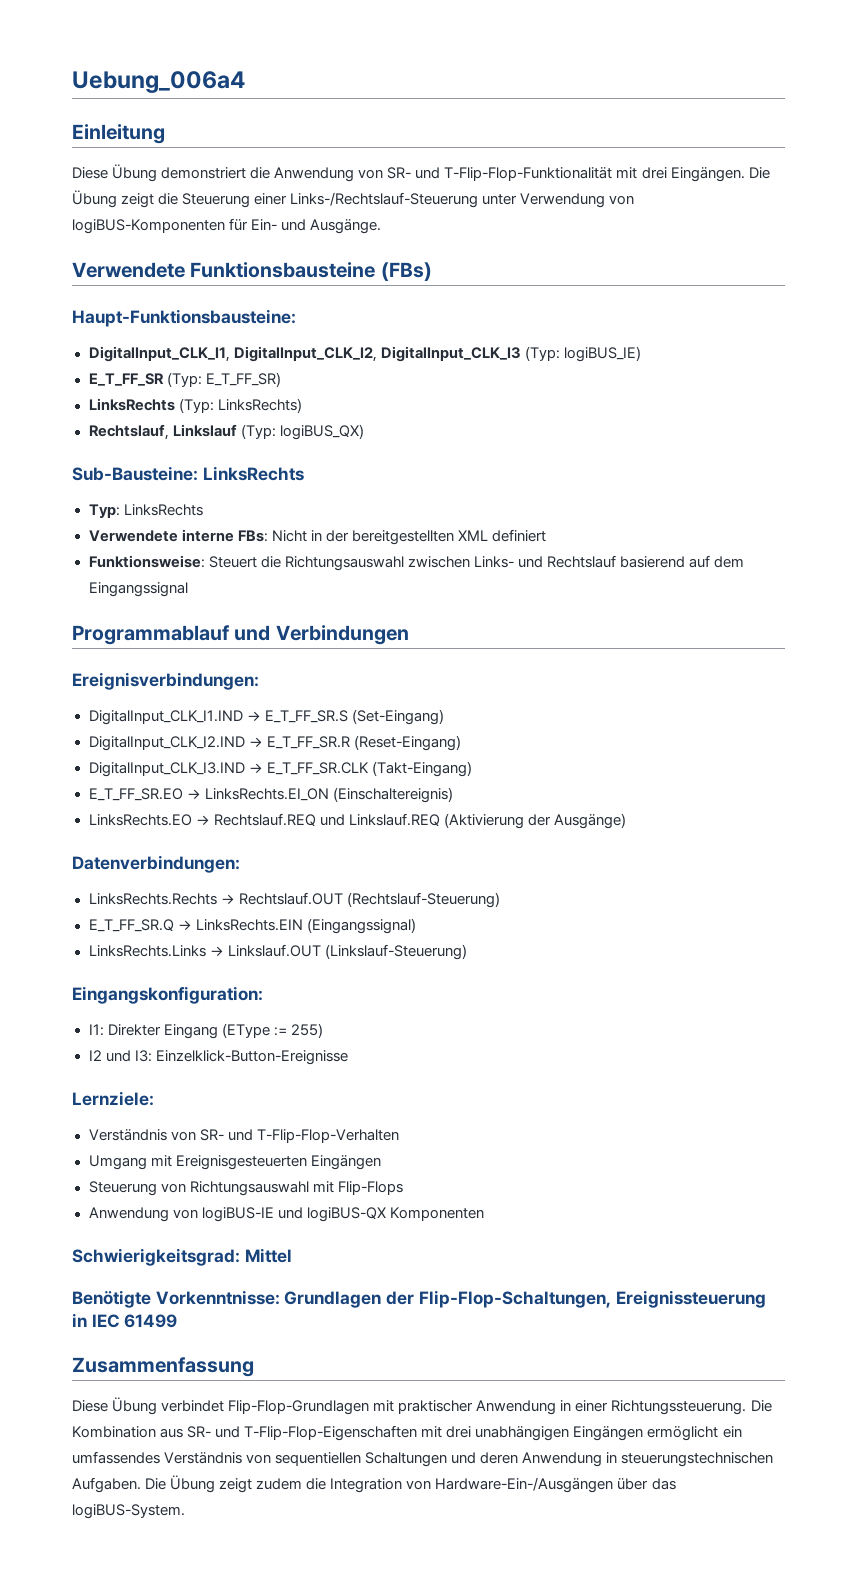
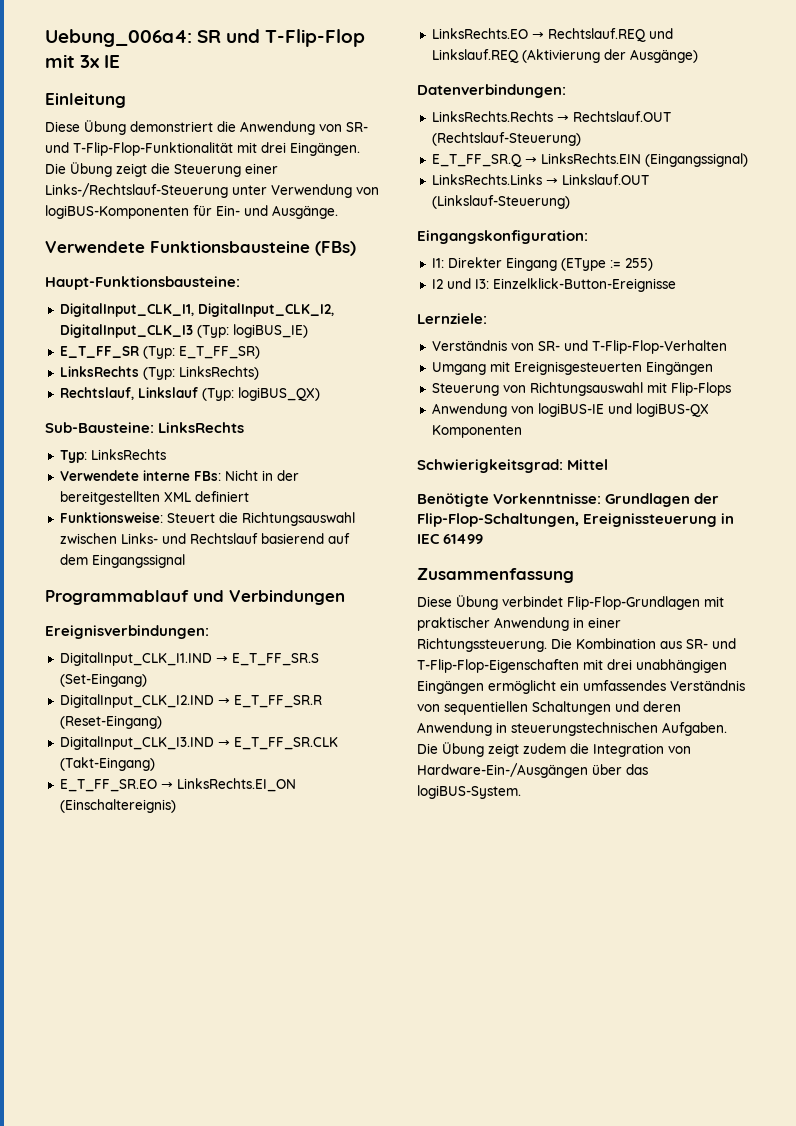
[72,71,245,93] Uebung_006a4 -> [45,29,366,47] [45,54,121,68] Uebung_006a4: SR und T-Flip-Flop mit 3x IE

